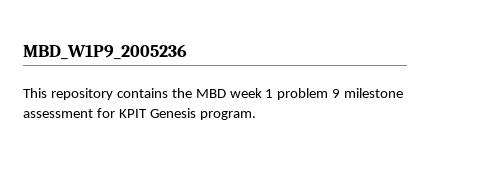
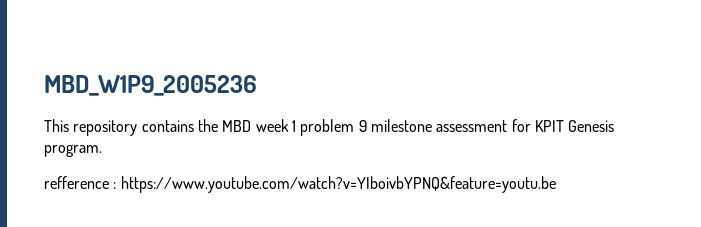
(256, 115) none -> [44,176,556,193] // refference : https://www.youtube.com/watch?v=YIboivbYPNQ&feature=youtu.be

